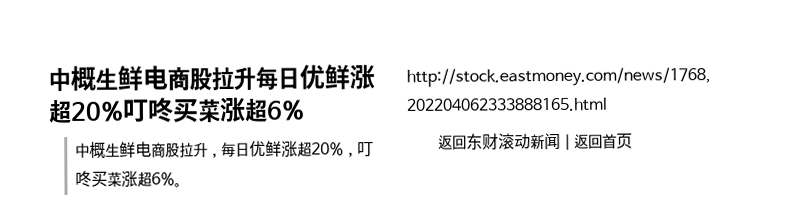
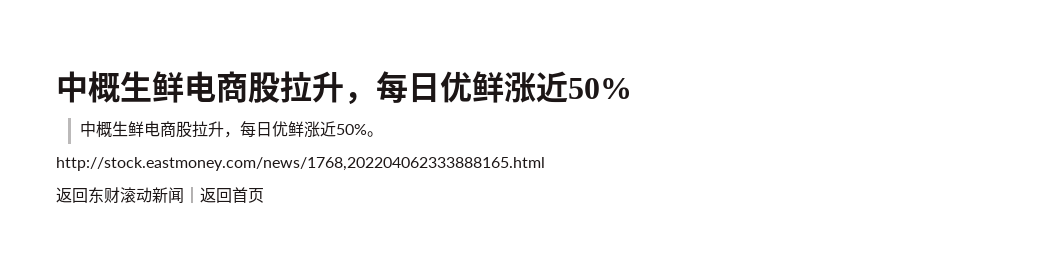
[48,64,375,92] [48,96,305,124] [75,140,375,159] [75,170,176,188] 中概生鲜电商股拉升每日优鲜涨超20%叮咚买菜涨超6% // 中概生鲜电商股拉升，每日优鲜涨超20%，叮咚买菜涨超6% -> [56,71,632,105] [79,121,367,138] 中概生鲜电商股拉升，每日优鲜涨近50% // 中概生鲜电商股拉升，每日优鲜涨近50%

